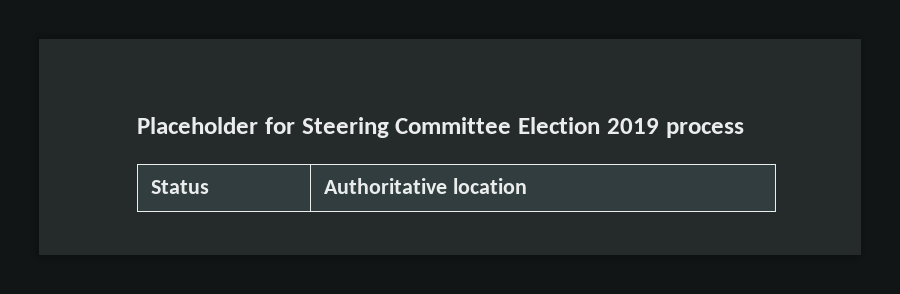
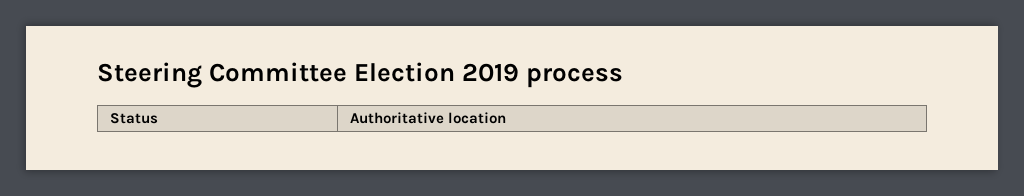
[137,117,295,134] Placeholder for -> (97, 75) none

